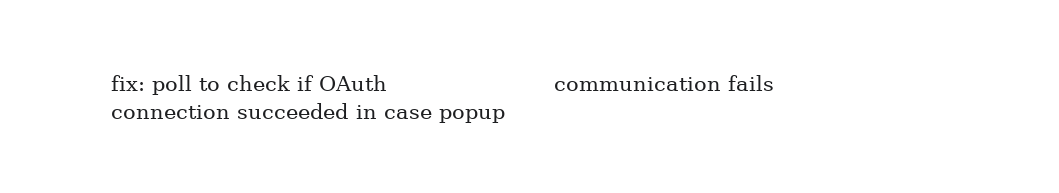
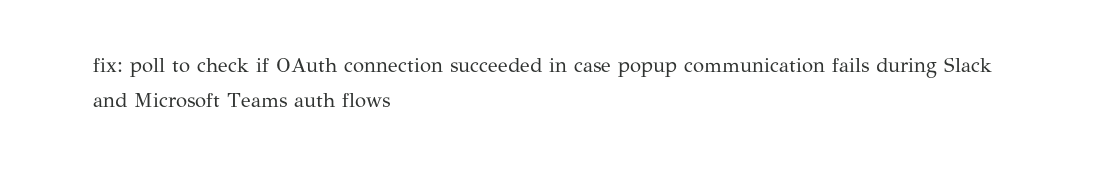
(774, 83) none -> [876,57,992,78] [93,93,390,108] during Slack and Microsoft Teams auth flows

